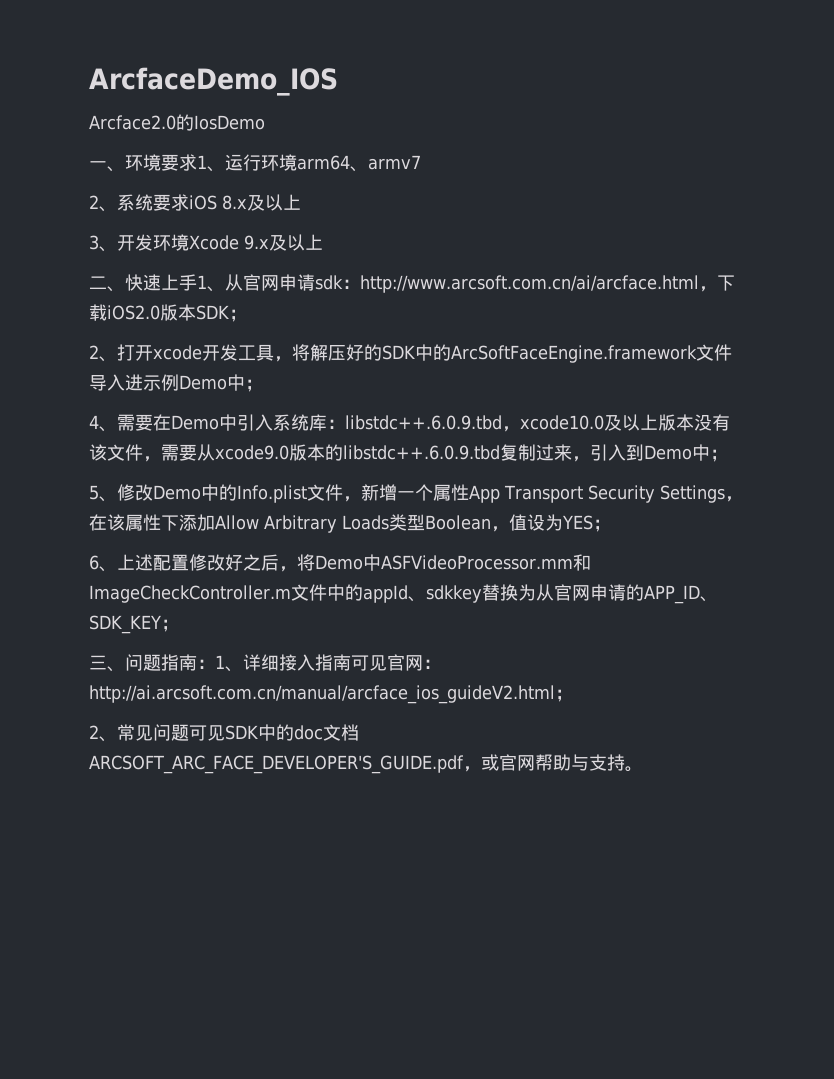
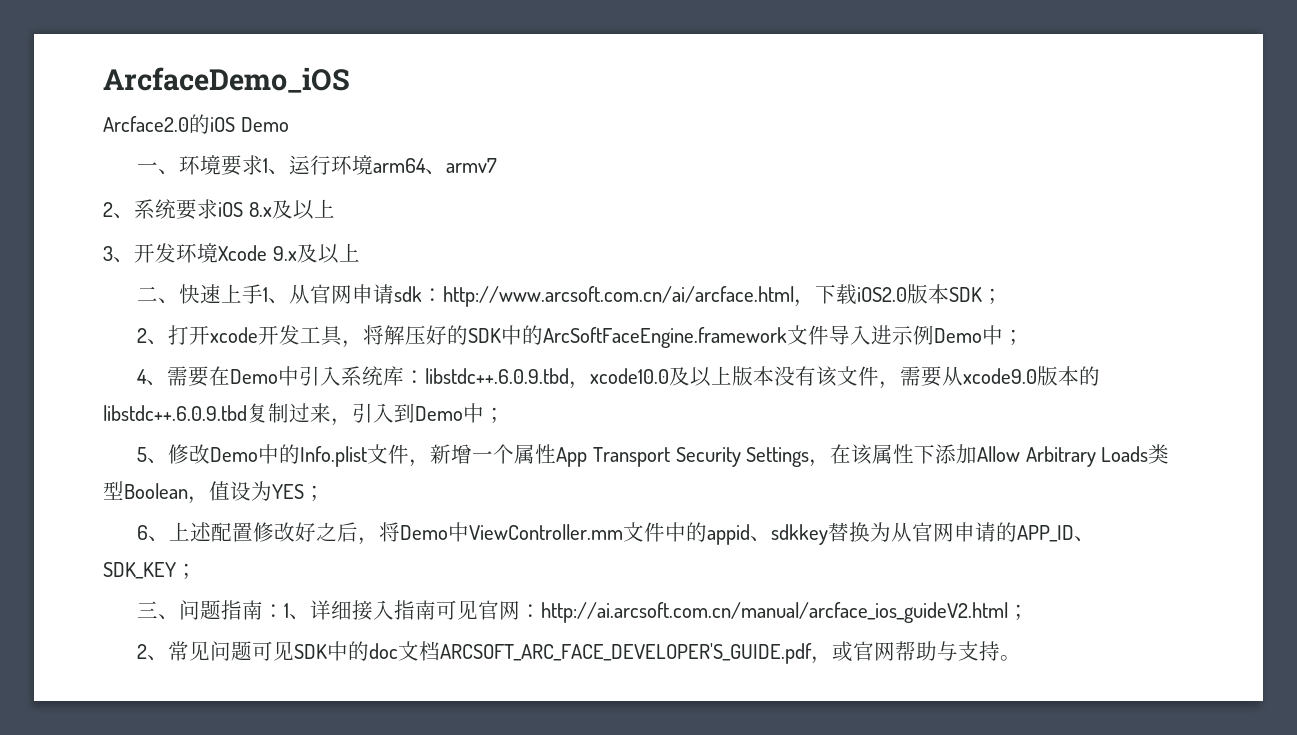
[89,67,338,96] ArcfaceDemo_IOS -> [103,67,350,93] ArcfaceDemo_iOS
[194,115,265,130] IosDemo -> [210,117,289,132] iOS Demo
[381,554,591,571] [89,585,291,603] ASFVideoProcessor.mm和ImageCheckController.m -> [469,524,624,540] ViewController.mm
[362,585,408,603] appId -> [707,524,751,545] appid

